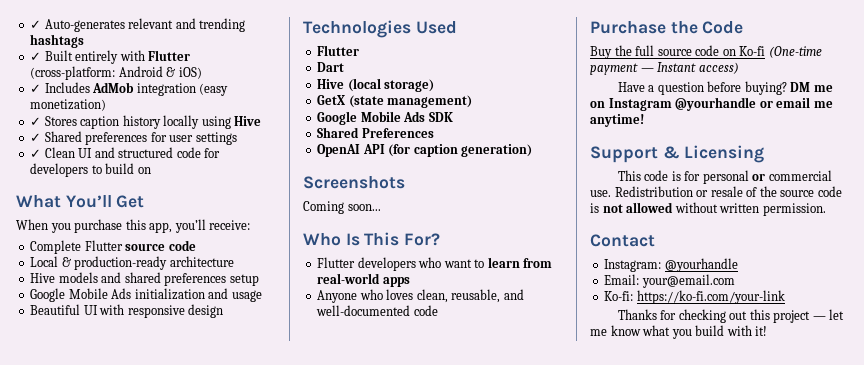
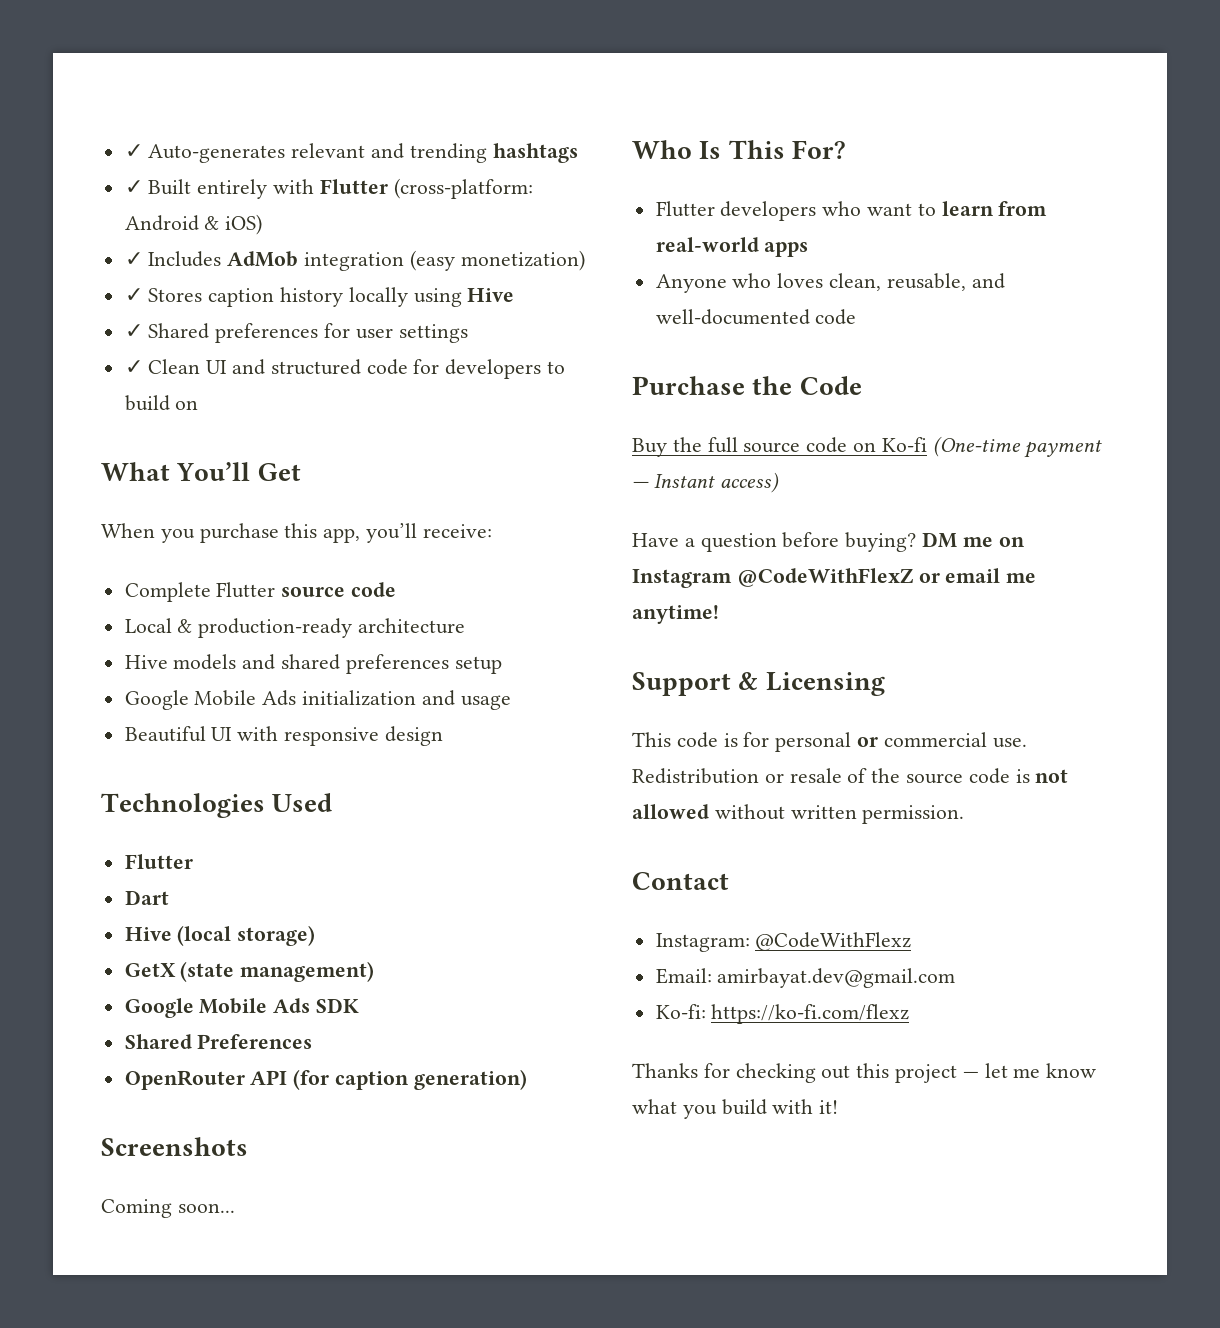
[317,144,361,157] OpenAI -> [124,1070,245,1090] OpenRouter
[675,97,757,111] @yourhandle -> [736,568,913,587] @CodeWithFlexZ
[664,258,738,272] @yourhandle -> [755,932,912,951] @CodeWithFlexz
[641,274,735,288] your@email.com -> [717,968,956,988] amirbayat.dev@gmail.com
[636,290,785,304] https://ko-fi.com/your-link -> [711,1004,910,1024] https://ko-fi.com/flexz

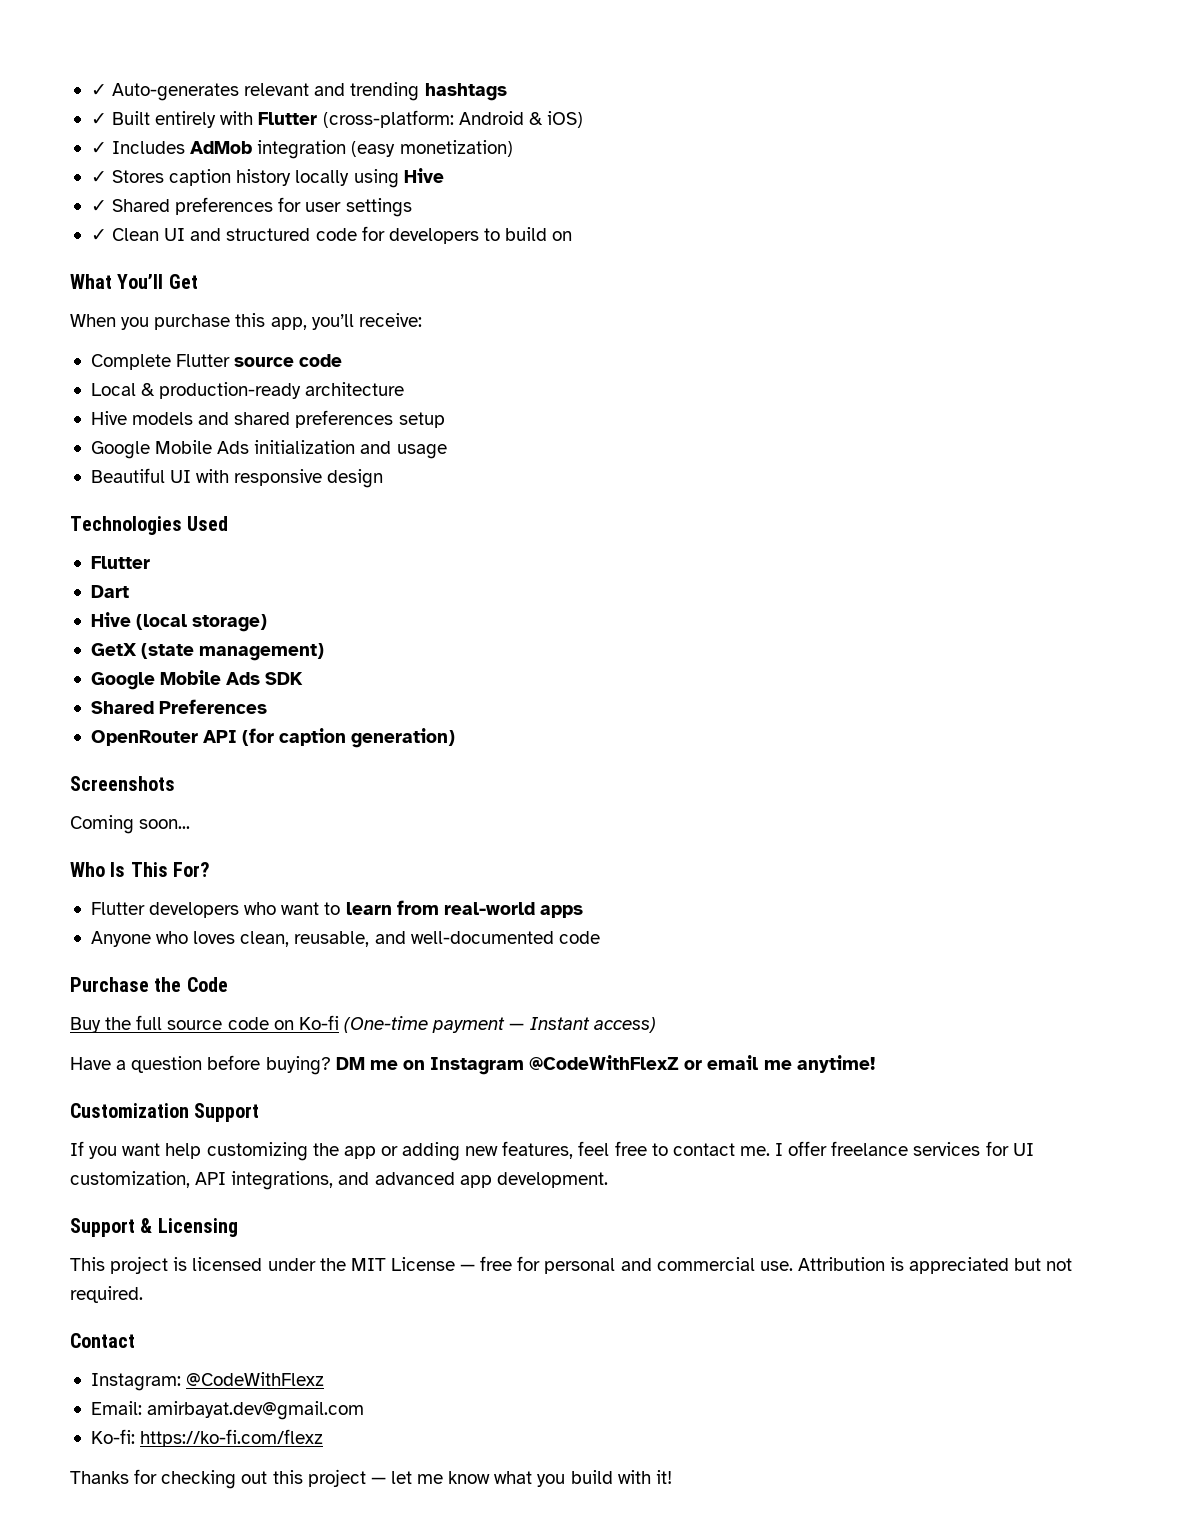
[632,672,885,696] [632,732,738,748] Support & Licensing // This code is -> [70,1103,260,1122] [70,1141,1034,1161] [70,1171,608,1190] [70,1218,238,1237] [70,1256,513,1274] Customization Support // If you want help customizing the app or adding new features, feel free to contact me. I offer freelance services for UI customization, API integrations, and advanced app development. // Support & Licensing // This project is licensed under the MIT License — free
[857,737,879,747] or -> [620,1258,652,1271] and
[632,768,1069,784] [632,804,965,824] Redistribution or resale of the source code is not allowed without written permission. -> [797,1257,1073,1274] [70,1286,143,1303] Attribution is appreciated but not required.

